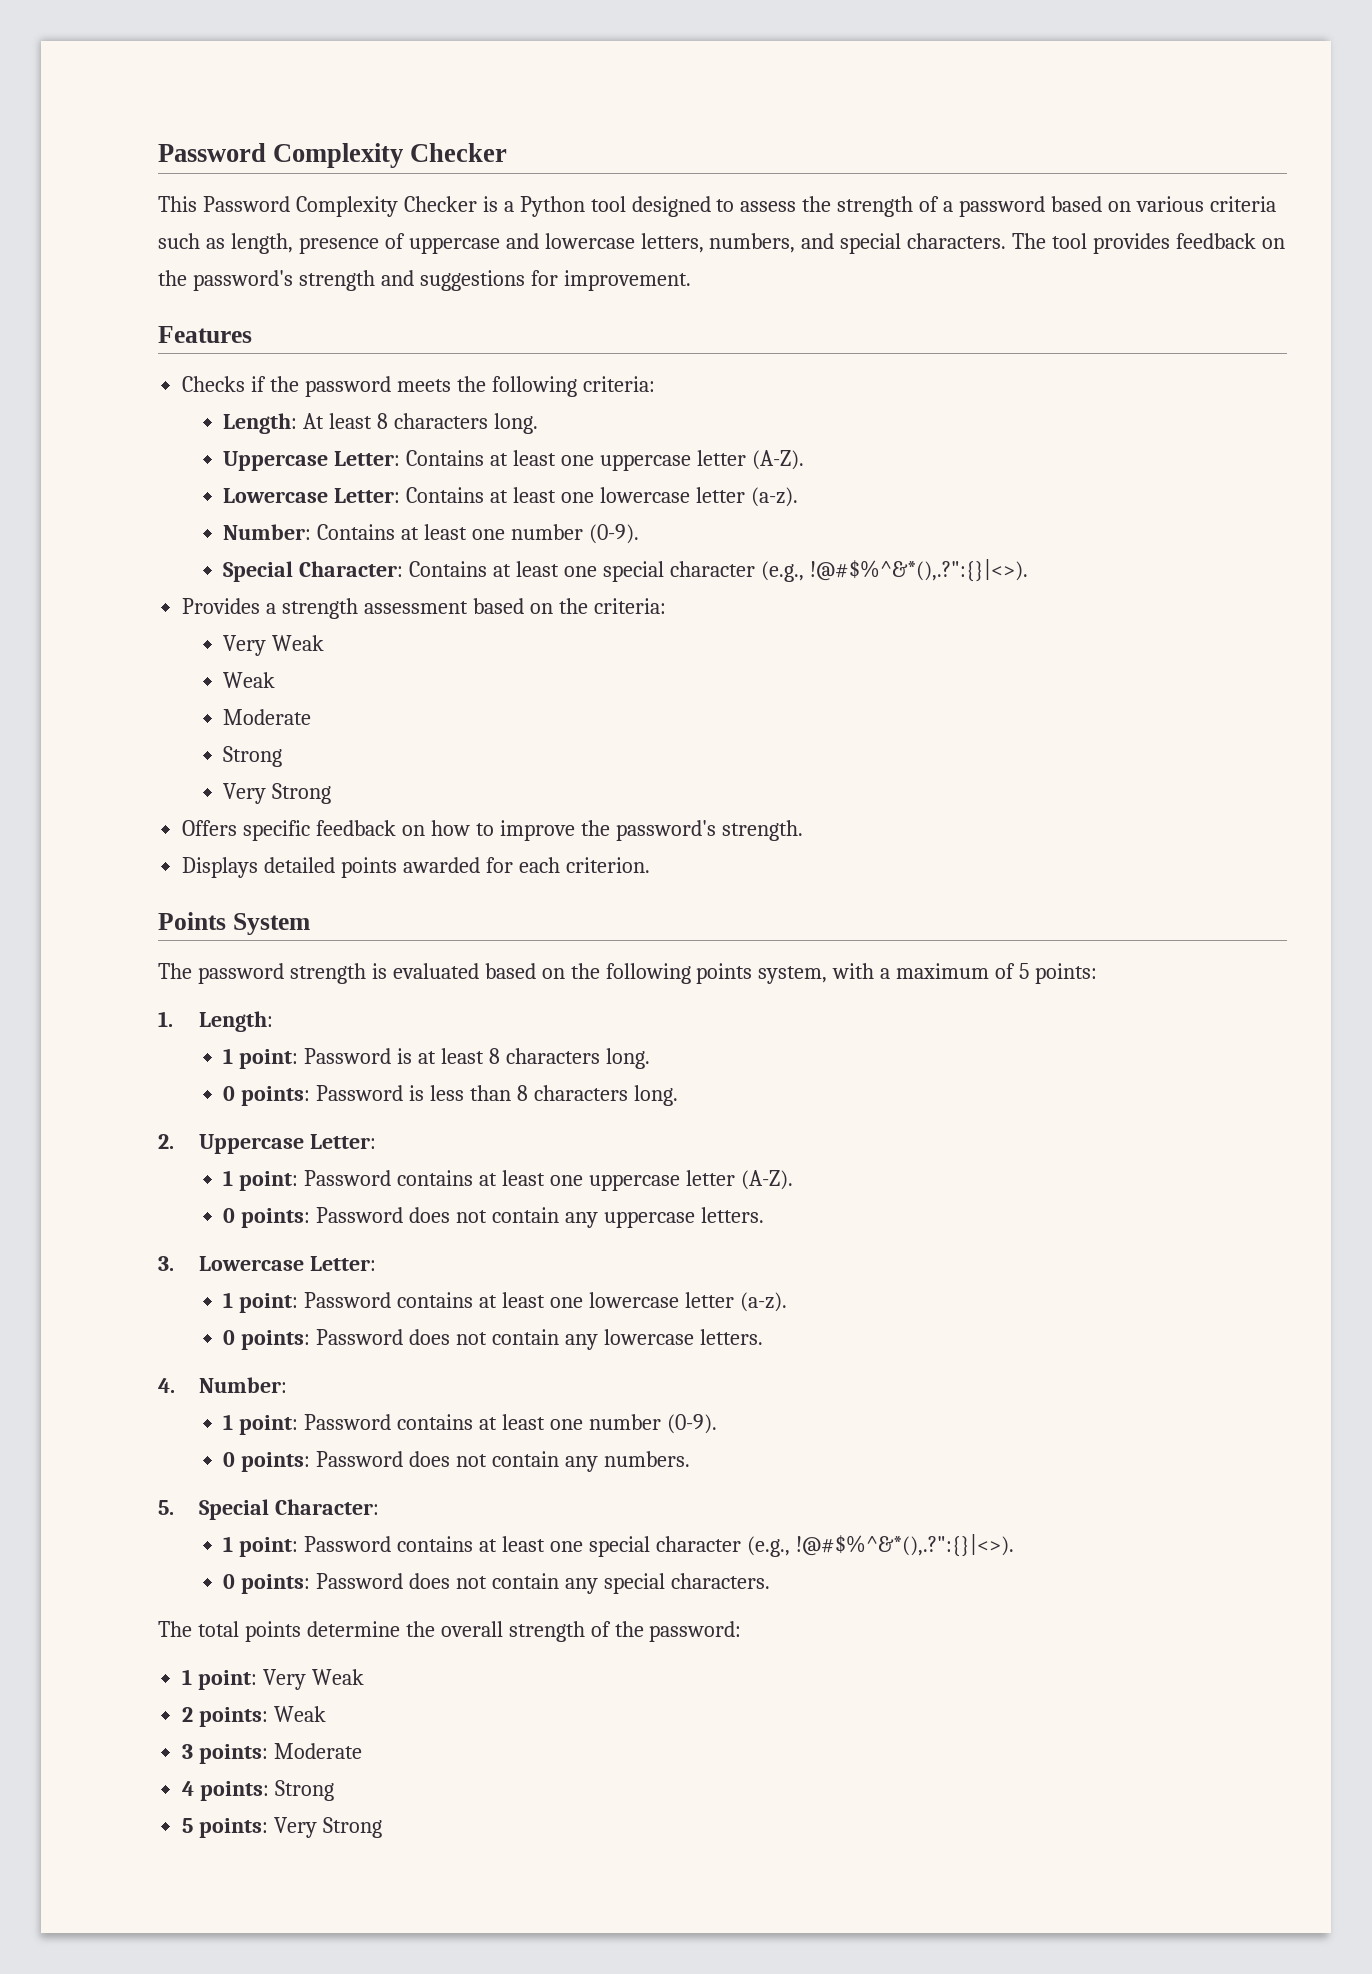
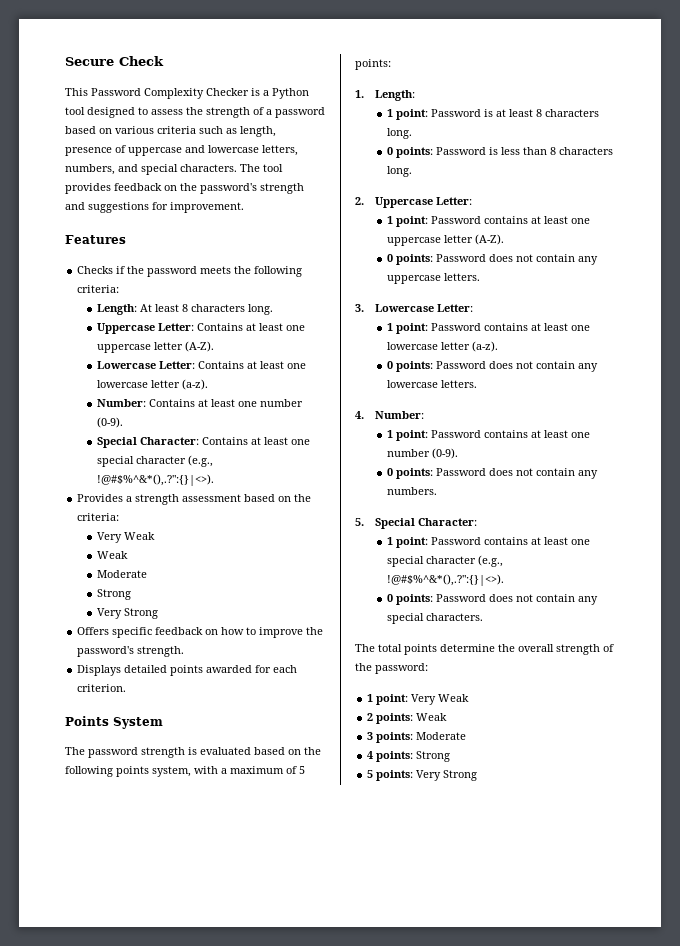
[158,143,508,168] Password Complexity Checker -> [65,56,164,66] Secure Check

